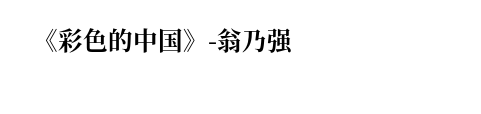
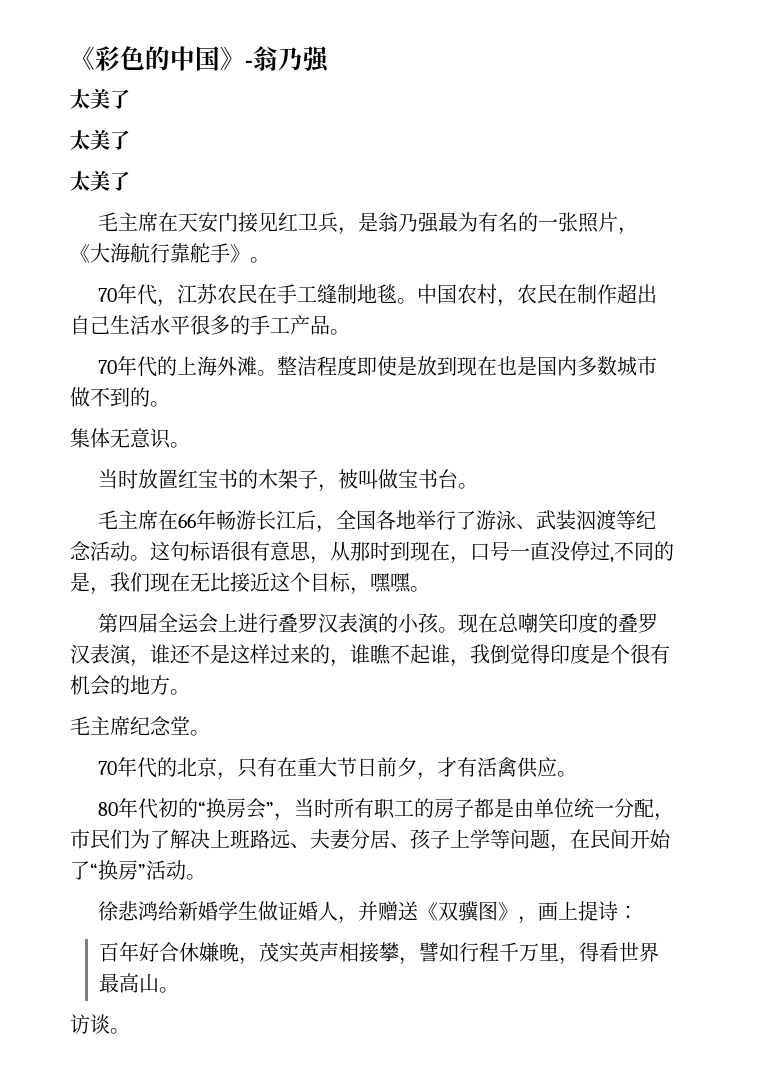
(294, 41) none -> [70,88,130,110] [70,129,130,151] [70,170,130,192] [97,212,638,235] [70,243,270,263] [97,283,657,307] [70,315,350,335] [97,355,657,377] [70,387,170,407] [70,428,190,449] [97,469,478,492] [97,510,656,533] [70,541,674,564] [70,572,430,595] [97,612,658,634] [70,643,670,667] [70,675,190,696] [70,716,210,736] [97,757,577,780] [97,798,674,821] [70,829,671,852] [70,860,206,880] [97,901,638,924] [99,942,660,965] [99,973,180,993] [70,1014,130,1034] // 太美了 // 太美了 // 太美了 // 毛主席在天安门接见红卫兵，是翁乃强最为有名的一张照片，《大海航行靠舵手》。 // 70年代，江苏农民在手工缝制地毯。中国农村，农民在制作超出自己生活水平很多的手工产品。 // 70年代的上海外滩。整洁程度即使是放到现在也是国内多数城市做不到的。 // 集体无意识。 // 当时放置红宝书的木架子，被叫做宝书台。 // 毛主席在66年畅游长江后，全国各地举行了游泳、武装泅渡等纪念活动。这句标语很有意思，从那时到现在，口号一直没停过,不同的是，我们现在无比接近这个目标，嘿嘿。 // 第四届全运会上进行叠罗汉表演的小孩。现在总嘲笑印度的叠罗汉表演，谁还不是这样过来的，谁瞧不起谁，我倒觉得印度是个很有机会的地方。 // 毛主席纪念堂。 // 70年代的北京，只有在重大节日前夕，才有活禽供应。 // 80年代初的“换房会”，当时所有职工的房子都是由单位统一分配，市民们为了解决上班路远、夫妻分居、孩子上学等问题，在民间开始了“换房”活动。 // 徐悲鸿给新婚学生做证婚人，并赠送《双骥图》，画上提诗： // 百年好合休嫌晚，茂实英声相接攀，譬如行程千万里，得看世界最高山。 // 访谈。

